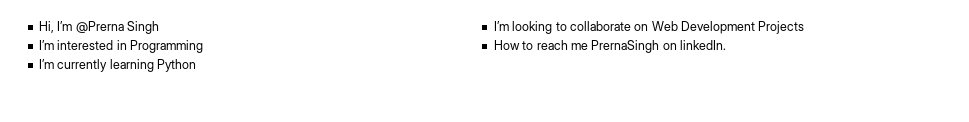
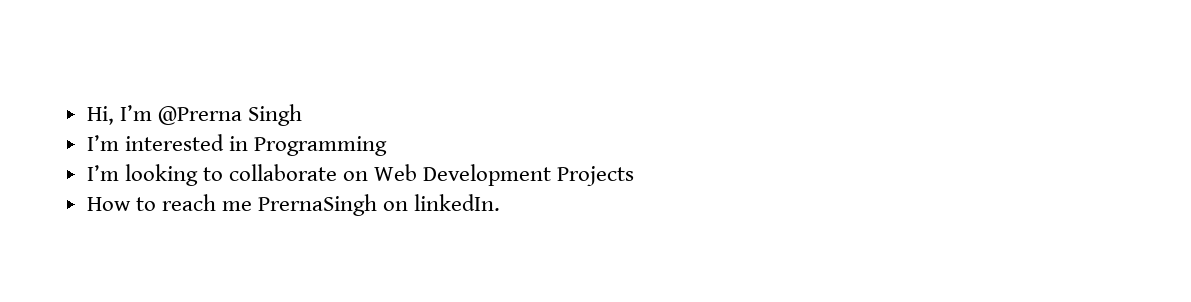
[38,59,196,72] // I’m currently learning Python -> (387, 146) none

